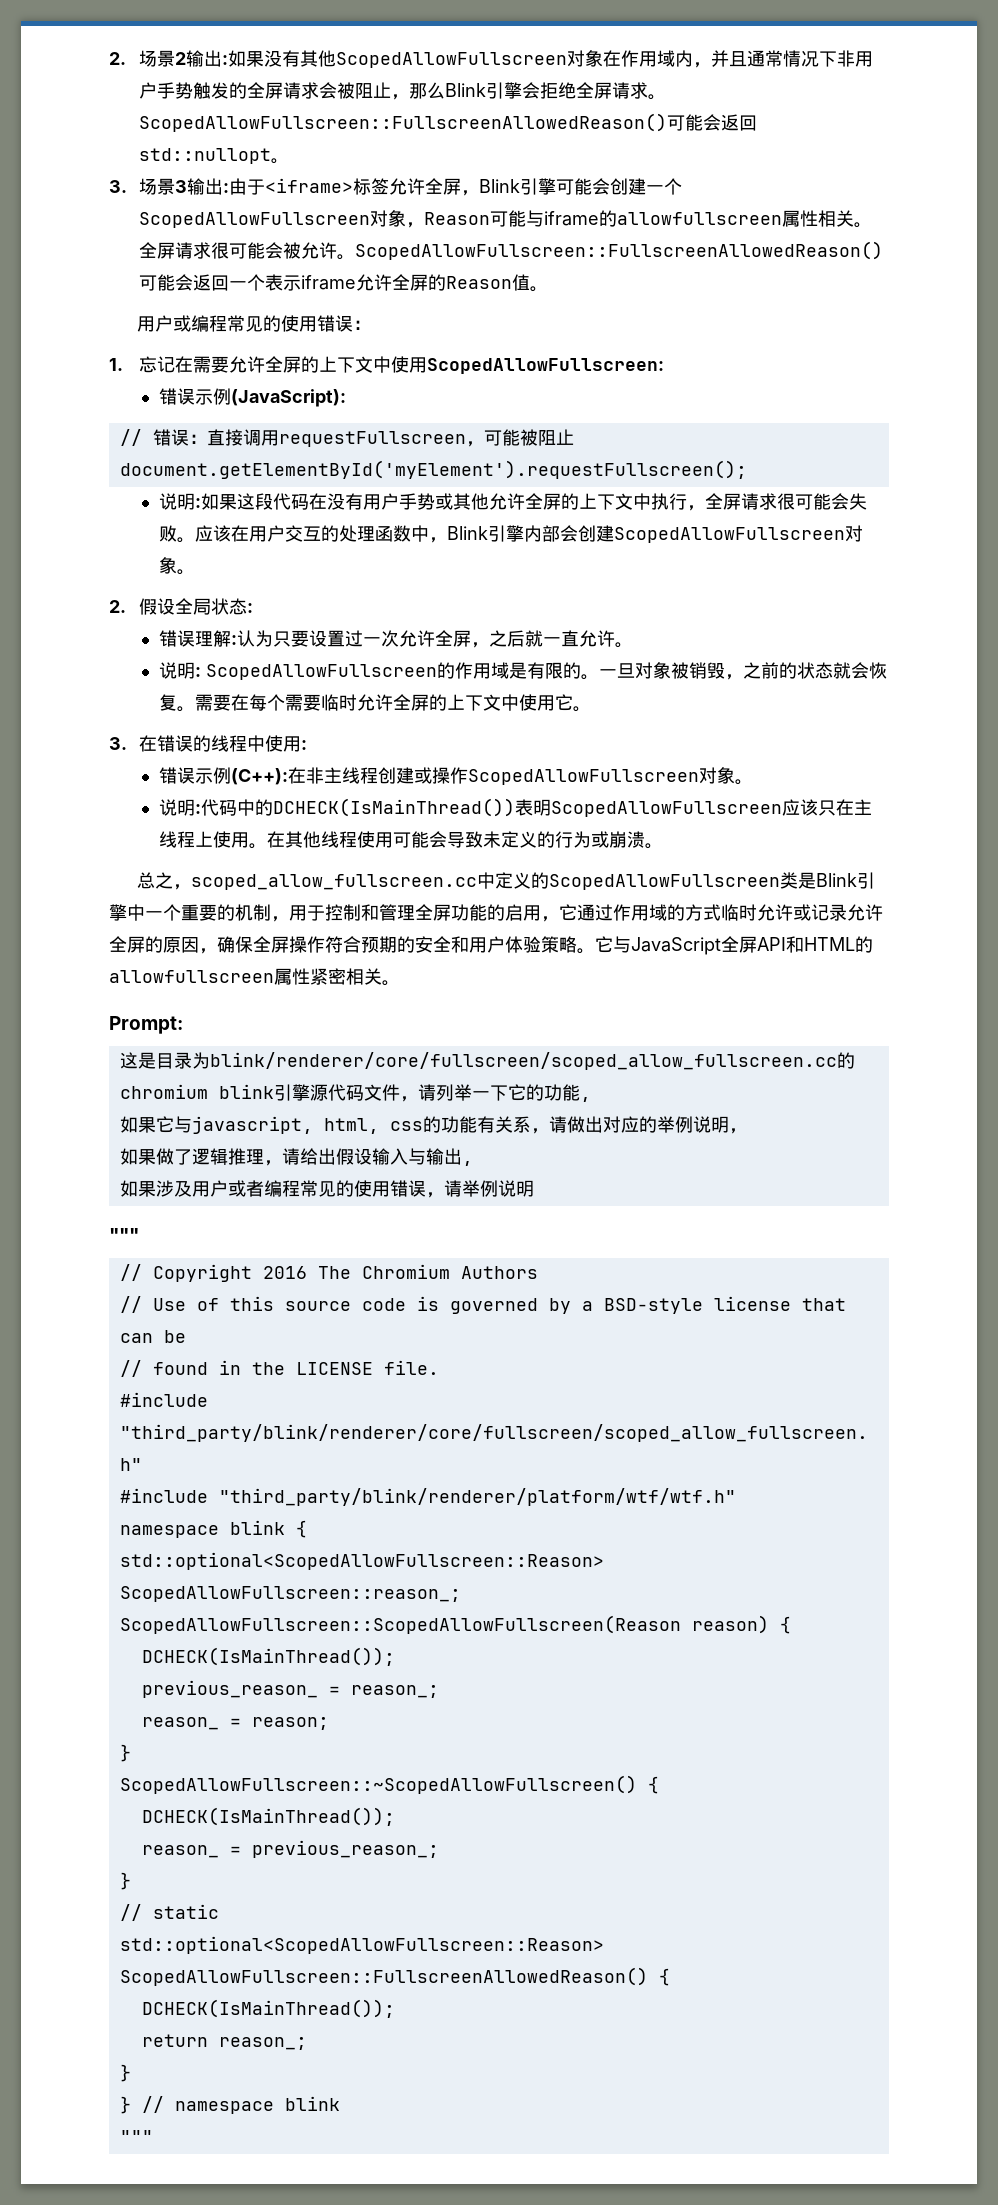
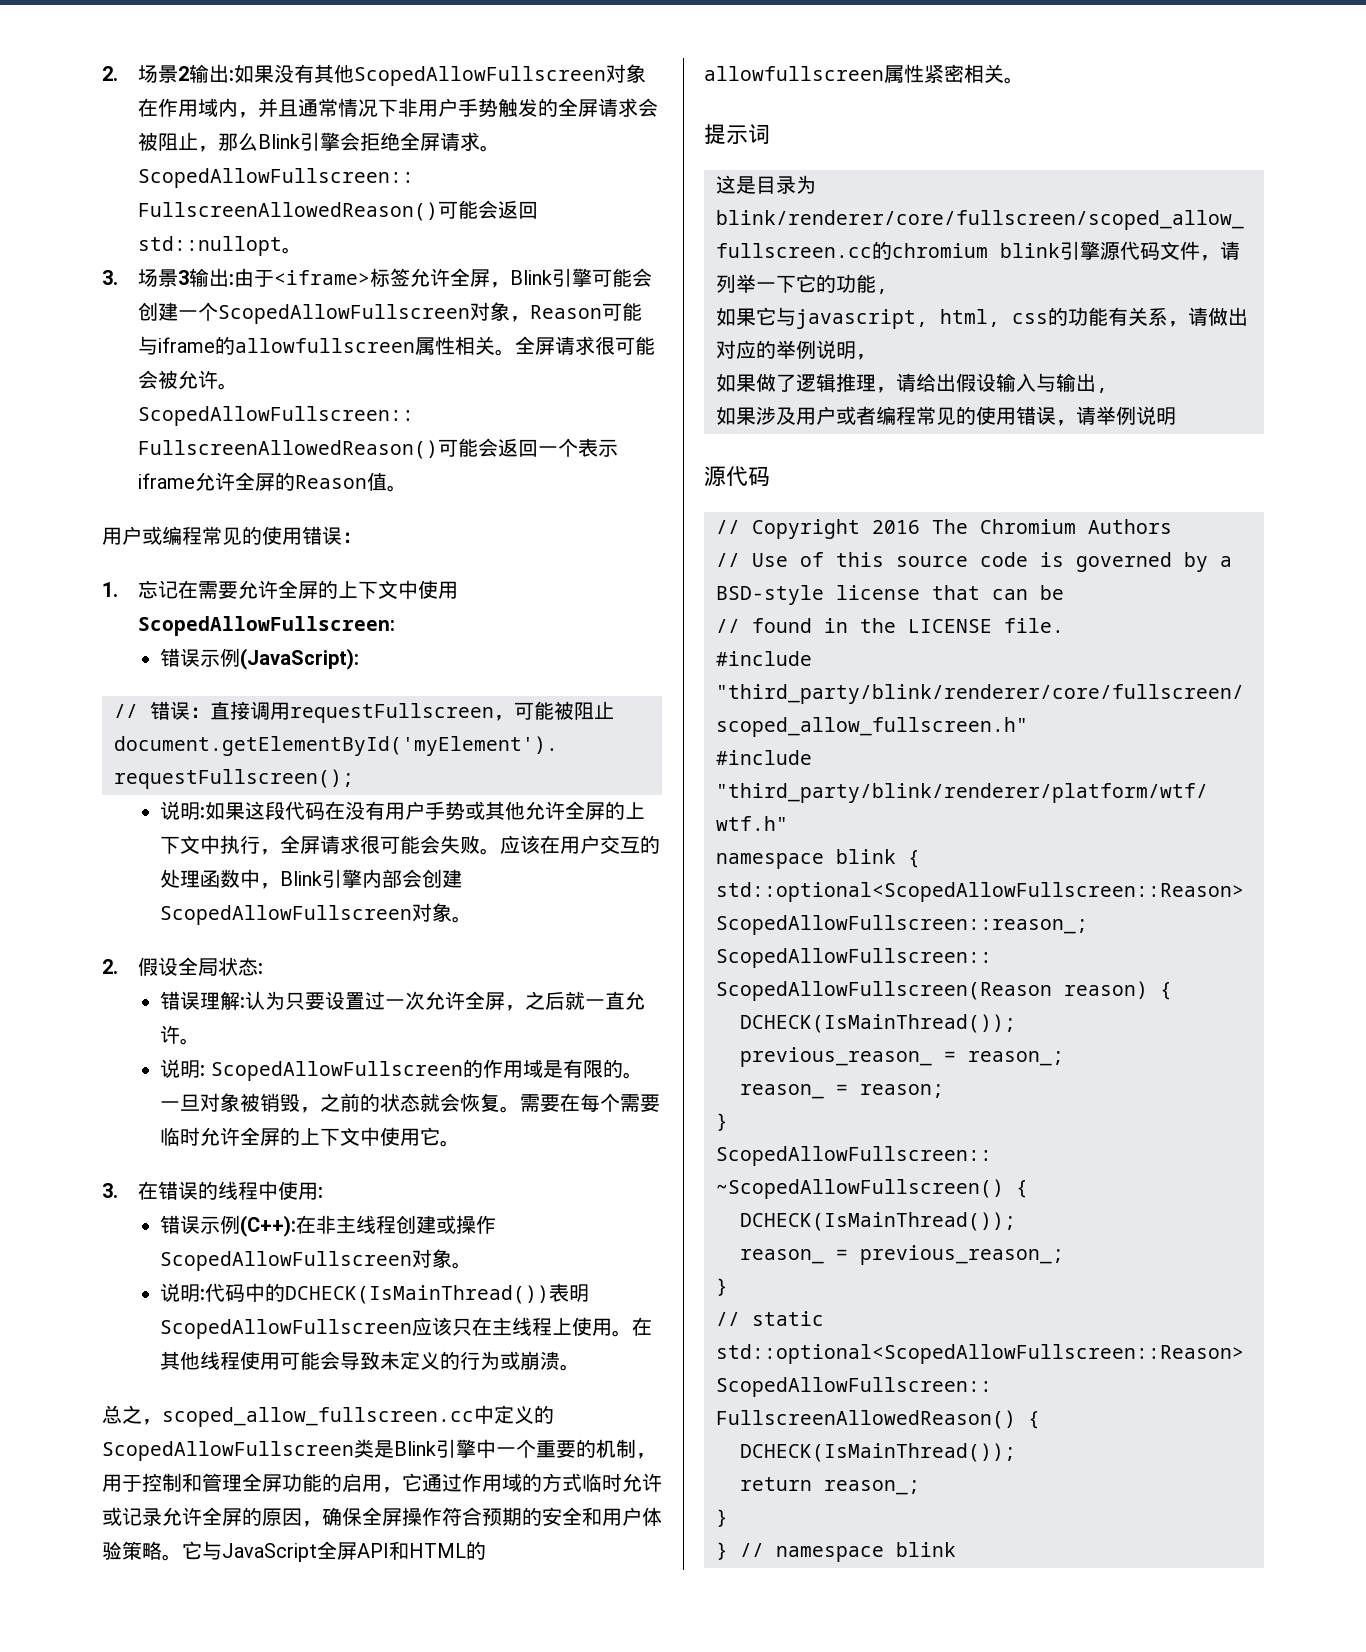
[109,1016,183,1034] Prompt: -> [704,124,770,144] 提示词
[109,1228,139,1242] """ -> [704,466,770,487] 源代码
[119,2130,153,2143] // """ -> (956, 1549) none

